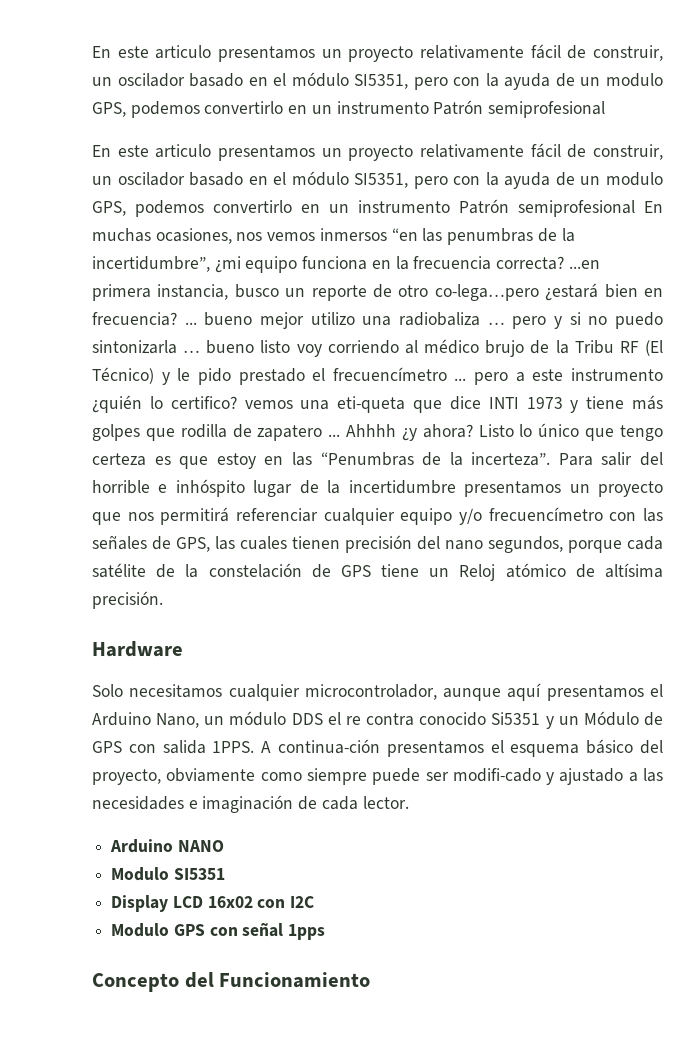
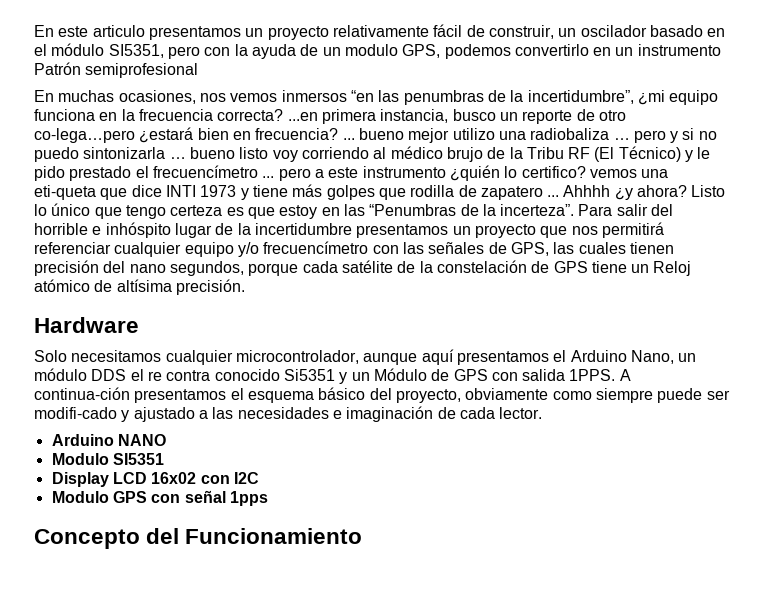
[117,143,663,161] [92,171,664,189] [92,199,663,217] este articulo presentamos un proyecto relativamente fácil de construir, un oscilador basado en el módulo SI5351, pero con la ayuda de un modulo GPS, podemos convertirlo en un instrumento Patrón semiprofesional En -> (54, 96) none

